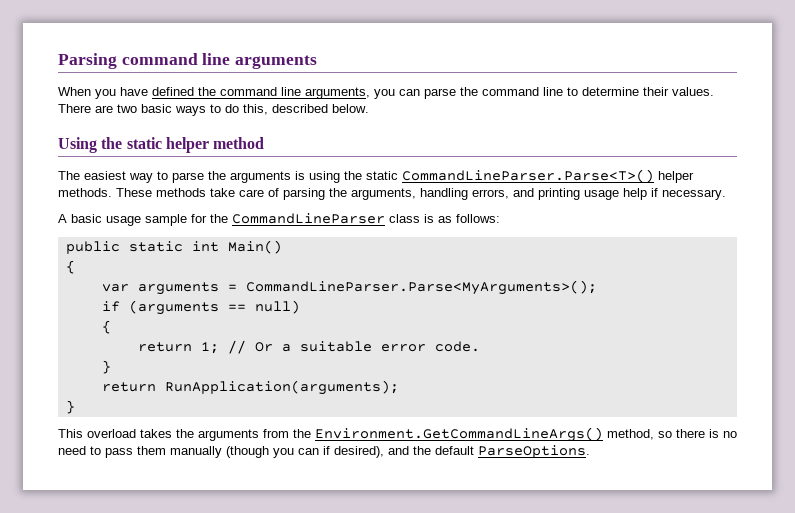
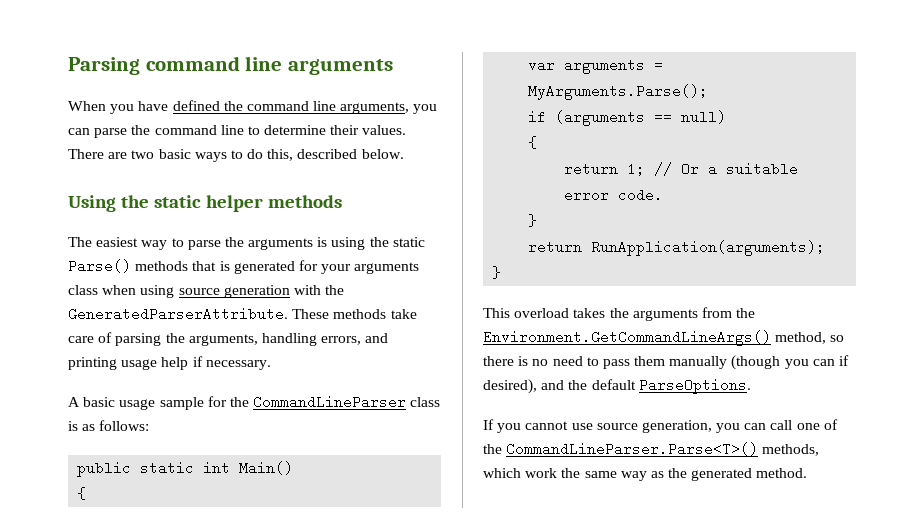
[213,137,265,149] method -> [267,195,342,208] methods
[402,169,694,183] [58,188,112,197] CommandLineParser.Parse<T>() helper methods. -> [68,259,420,274] [68,285,345,298] [68,307,288,321] Parse() methods that is generated for your arguments class when using source generation with the GeneratedParserAttribute.
[245,280,597,295] CommandLineParser.Parse<MyArguments>(); -> [528,84,709,100] MyArguments.Parse();
(590, 451) none -> [483,419,838,433] [483,442,820,456] [483,468,808,481] // If you cannot use source generation, you can call one of the CommandLineParser.Parse<T>() methods, which work the same way as the generated method.

